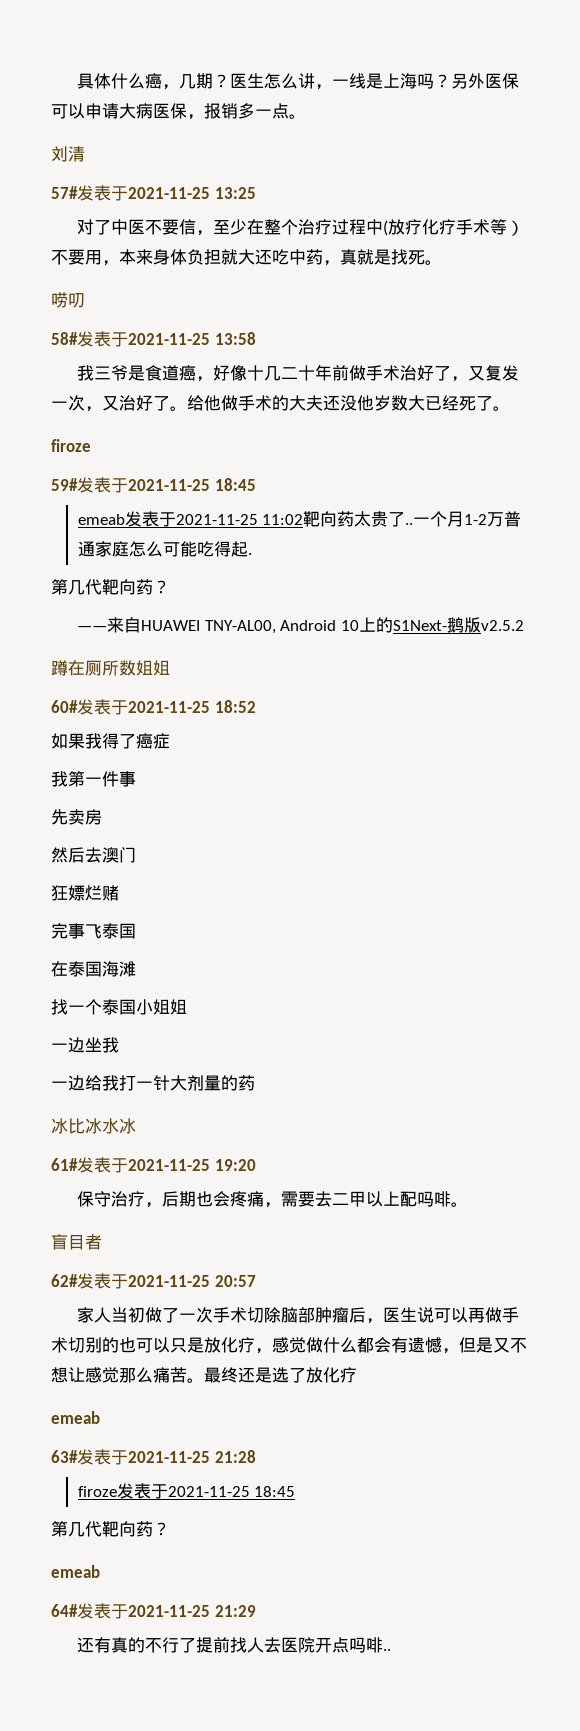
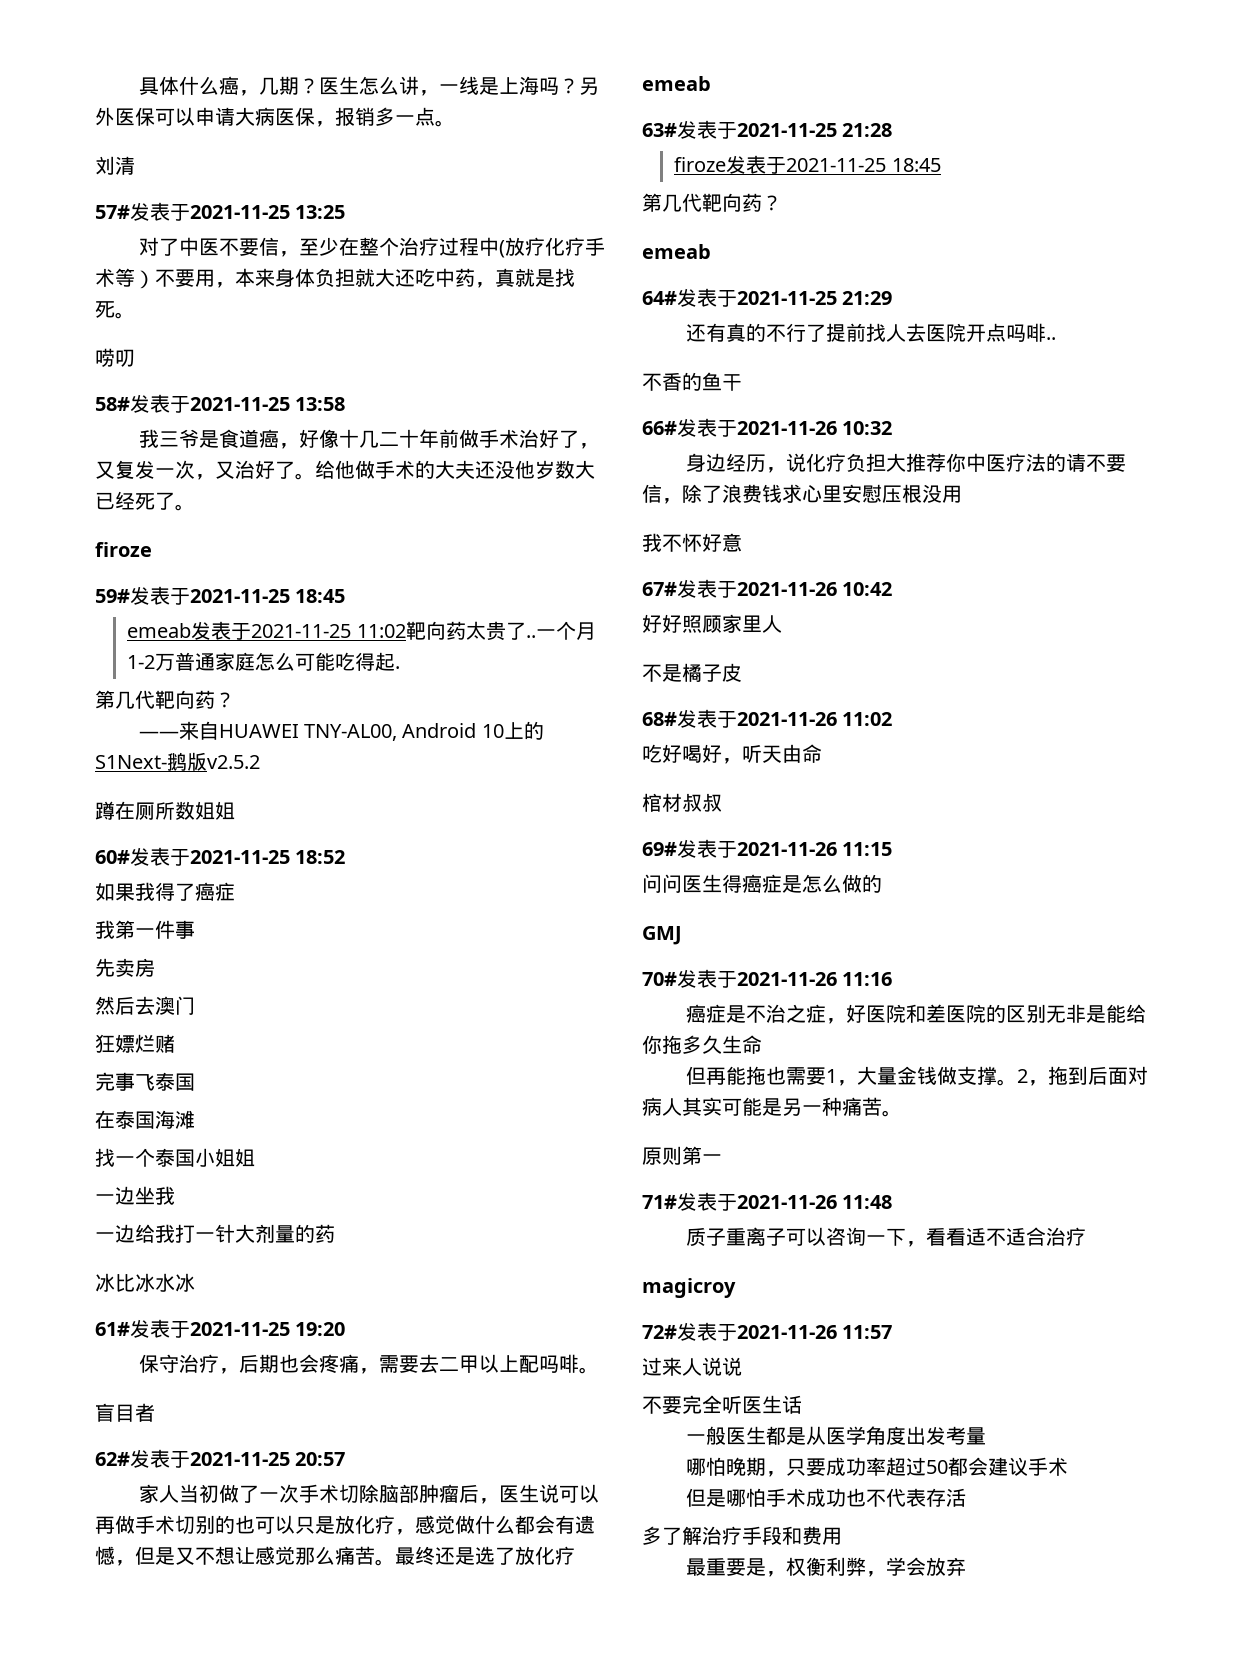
(392, 1650) none -> [642,372,742,391] [642,418,893,437] [685,453,1126,473] [642,484,962,504] [642,533,742,552] [642,579,893,598] [642,614,782,633] [642,663,742,682] [642,709,893,728] [642,744,822,764] [642,793,722,812] [642,839,893,858] [642,874,882,893] [642,926,682,945] [642,969,893,988] [685,1004,1146,1024] [642,1035,762,1054] [685,1066,1148,1086] [642,1097,902,1117] [642,1146,722,1165] [642,1192,893,1211] [685,1227,1086,1247] [642,1278,736,1298] [642,1322,893,1341] [642,1357,742,1376] [642,1395,802,1414] [685,1426,986,1445] [685,1457,1068,1477] [685,1488,966,1507] [642,1526,842,1545] [685,1557,966,1577] // 不香的鱼干 // 66#发表于2021-11-26 10:32 // 身边经历，说化疗负担大推荐你中医疗法的请不要信，除了浪费钱求心里安慰压根没用 // 我不怀好意 // 67#发表于2021-11-26 10:42 // 好好照顾家里人 // 不是橘子皮 // 68#发表于2021-11-26 11:02 // 吃好喝好，听天由命 // 棺材叔叔 // 69#发表于2021-11-26 11:15 // 问问医生得癌症是怎么做的 // GMJ // 70#发表于2021-11-26 11:16 // 癌症是不治之症，好医院和差医院的区别无非是能给你拖多久生命 // 但再能拖也需要1，大量金钱做支撑。2，拖到后面对病人其实可能是另一种痛苦。 // 原则第一 // 71#发表于2021-11-26 11:48 // 质子重离子可以咨询一下，看看适不适合治疗 // magicroy // 72#发表于2021-11-26 11:57 // 过来人说说 // 不要完全听医生话 // 一般医生都是从医学角度出发考量 // 哪怕晚期，只要成功率超过50都会建议手术 // 但是哪怕手术成功也不代表存活 // 多了解治疗手段和费用 // 最重要是，权衡利弊，学会放弃

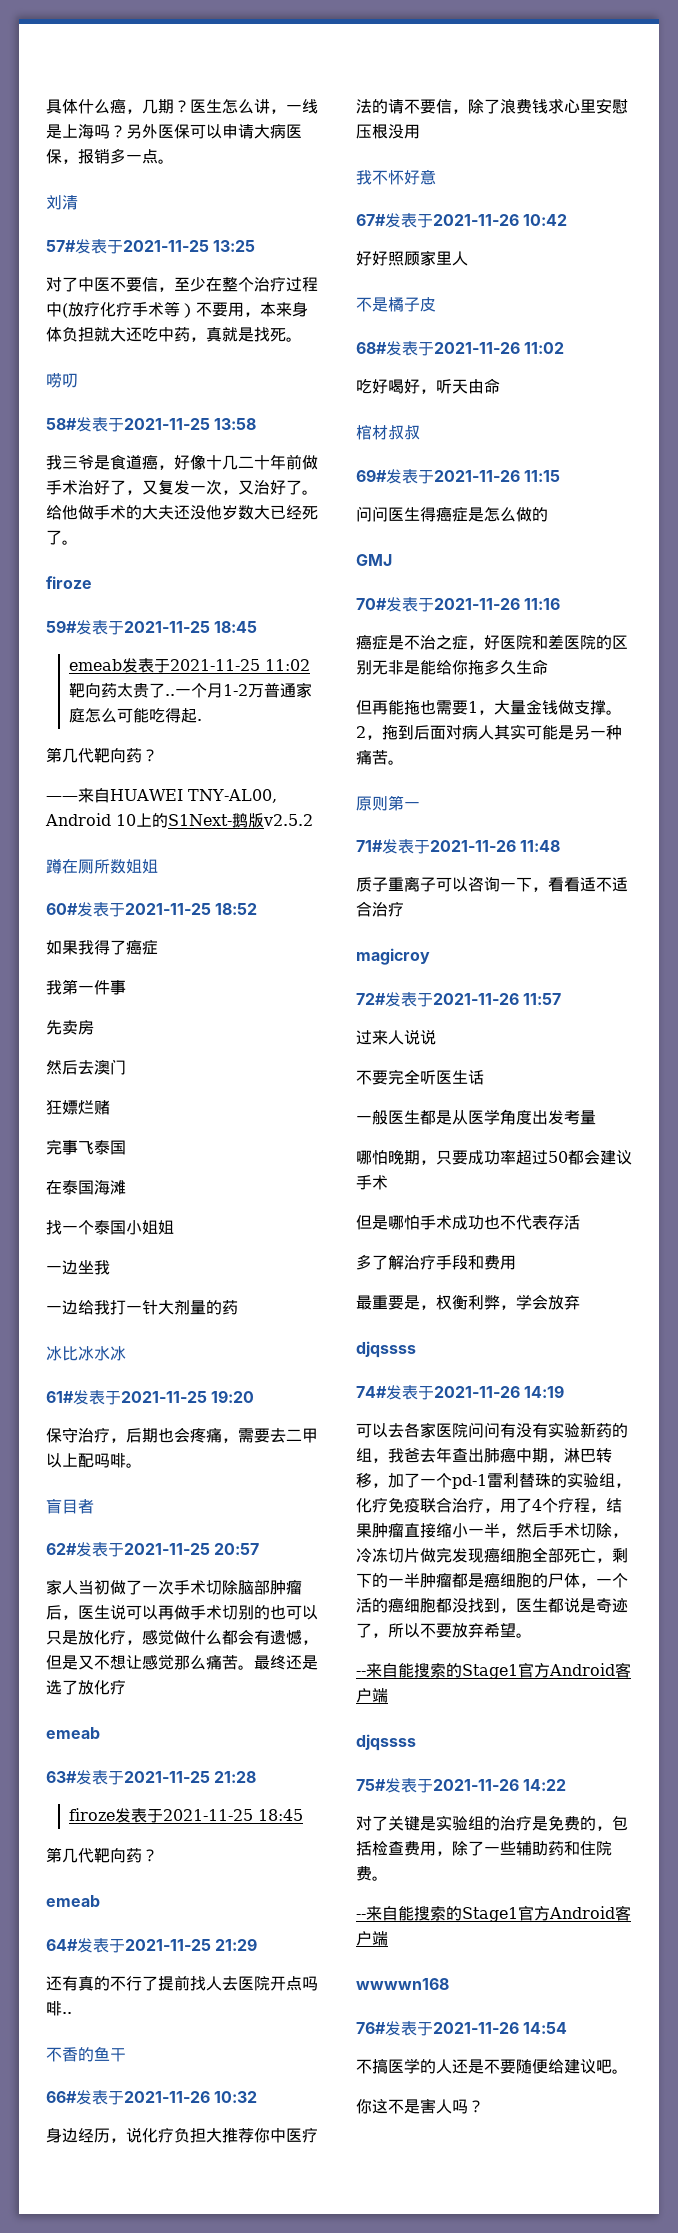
(966, 1566) none -> [356,1341,416,1358] [356,1385,565,1400] [356,1422,628,1438] [356,1447,612,1463] [356,1472,631,1489] [356,1497,622,1513] [356,1522,628,1538] [356,1547,628,1563] [356,1572,628,1588] [356,1597,628,1613] [356,1622,532,1638] [356,1662,631,1679] [356,1688,388,1703] [356,1734,416,1751] [356,1778,567,1793] [356,1815,628,1831] [356,1840,612,1856] [356,1866,388,1881] [356,1905,631,1922] [356,1931,388,1946] [356,1978,449,1990] [356,2021,568,2036] [356,2058,628,2074] [356,2098,484,2114] // djqssss // 74#发表于2021-11-26 14:19 // 可以去各家医院问问有没有实验新药的组，我爸去年查出肺癌中期，淋巴转移，加了一个pd-1雷利替珠的实验组，化疗免疫联合治疗，用了4个疗程，结果肿瘤直接缩小一半，然后手术切除，冷冻切片做完发现癌细胞全部死亡，剩下的一半肿瘤都是癌细胞的尸体，一个活的癌细胞都没找到，医生都说是奇迹了，所以不要放弃希望。 // --来自能搜索的Stage1官方Android客户端 // djqssss // 75#发表于2021-11-26 14:22 // 对了关键是实验组的治疗是免费的，包括检查费用，除了一些辅助药和住院费。 // --来自能搜索的Stage1官方Android客户端 // wwwwn168 // 76#发表于2021-11-26 14:54 // 不搞医学的人还是不要随便给建议吧。 // 你这不是害人吗？

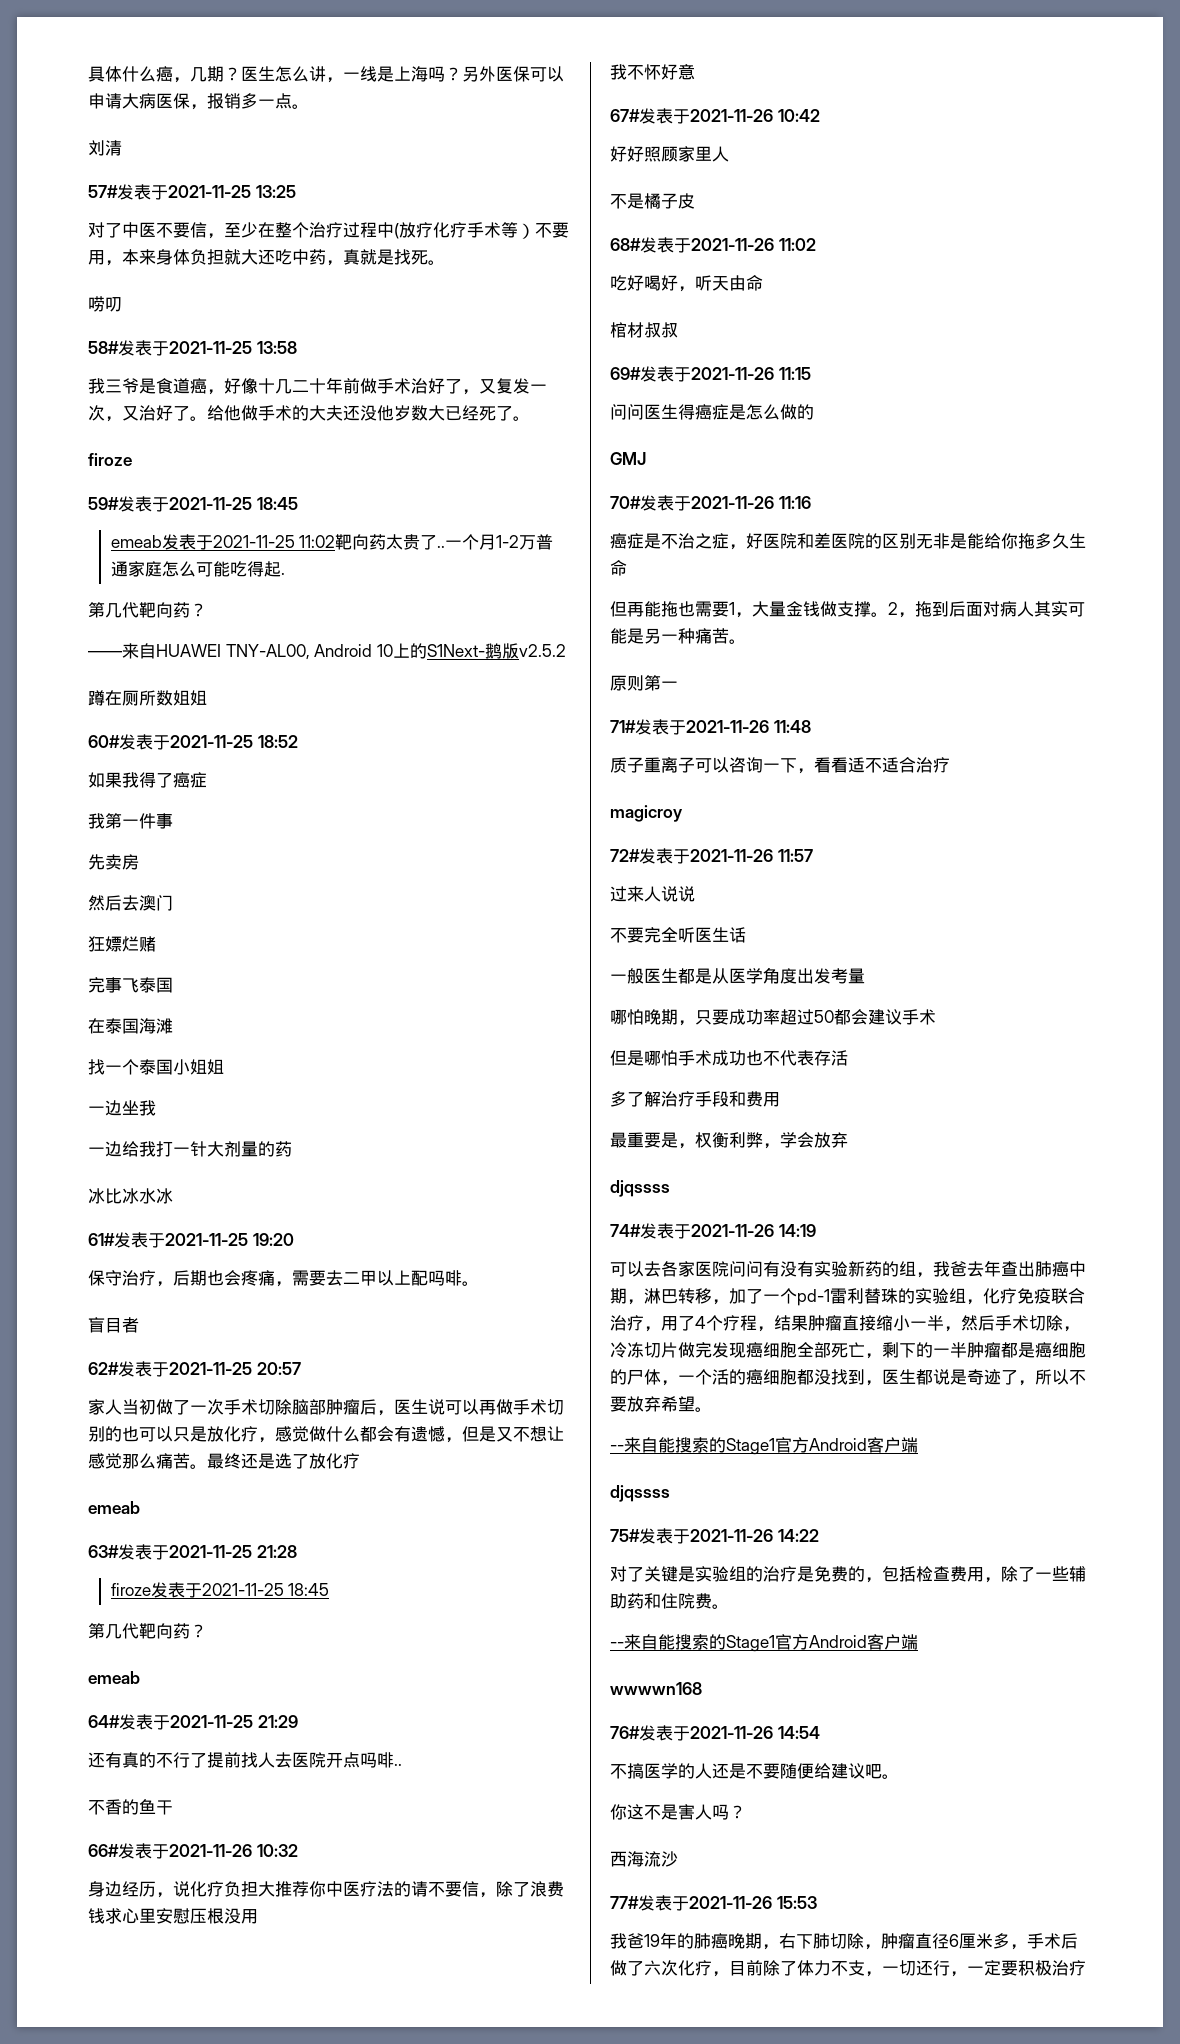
(484, 2106) none -> [610,1851,678,1867] [610,1895,817,1911] [610,1932,1078,1950] [610,1960,1086,1977] // 西海流沙 // 77#发表于2021-11-26 15:53 // 我爸19年的肺癌晚期，右下肺切除，肿瘤直径6厘米多，手术后做了六次化疗，目前除了体力不支，一切还行，一定要积极治疗

